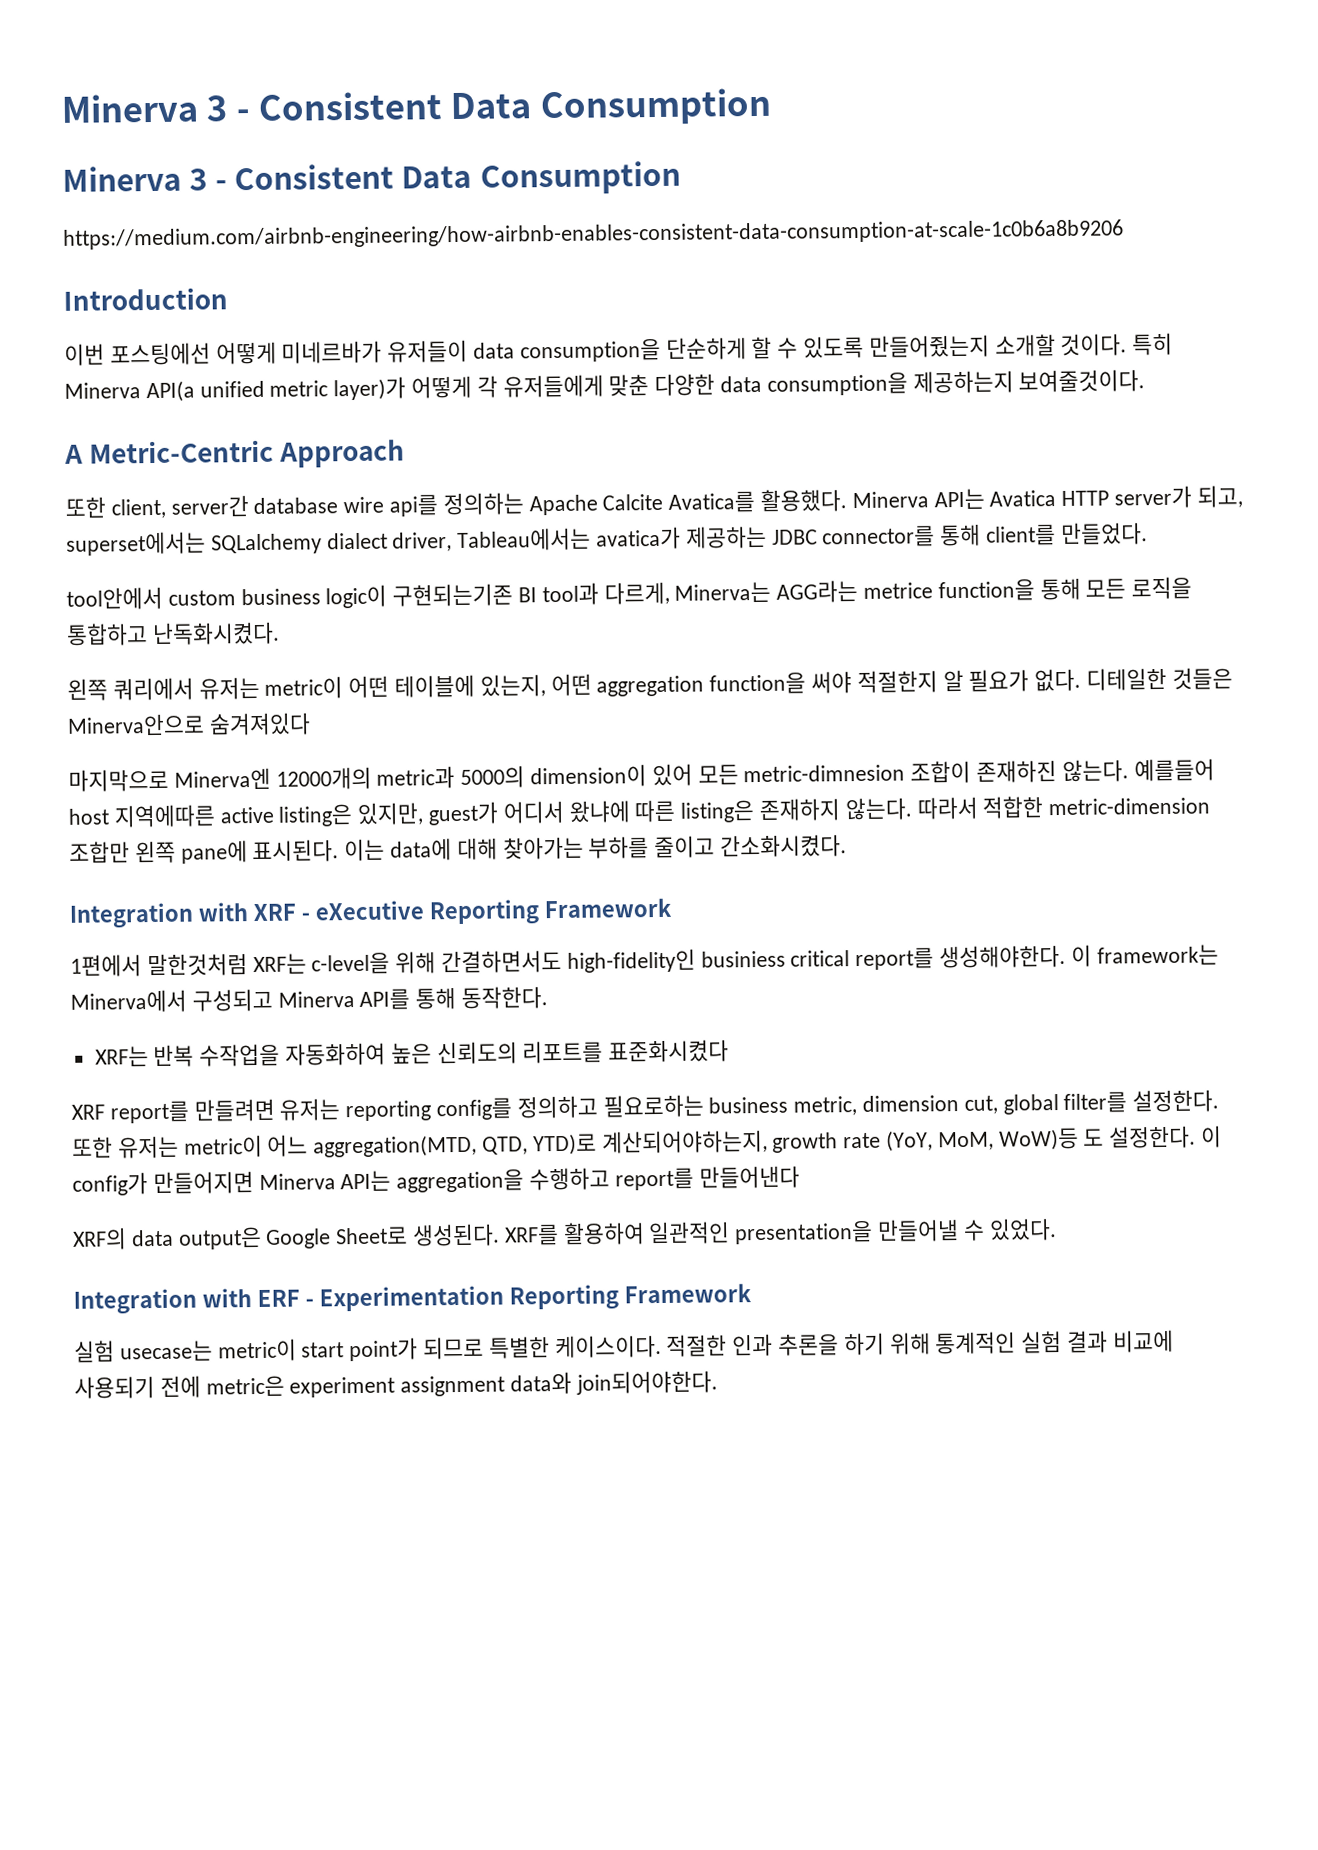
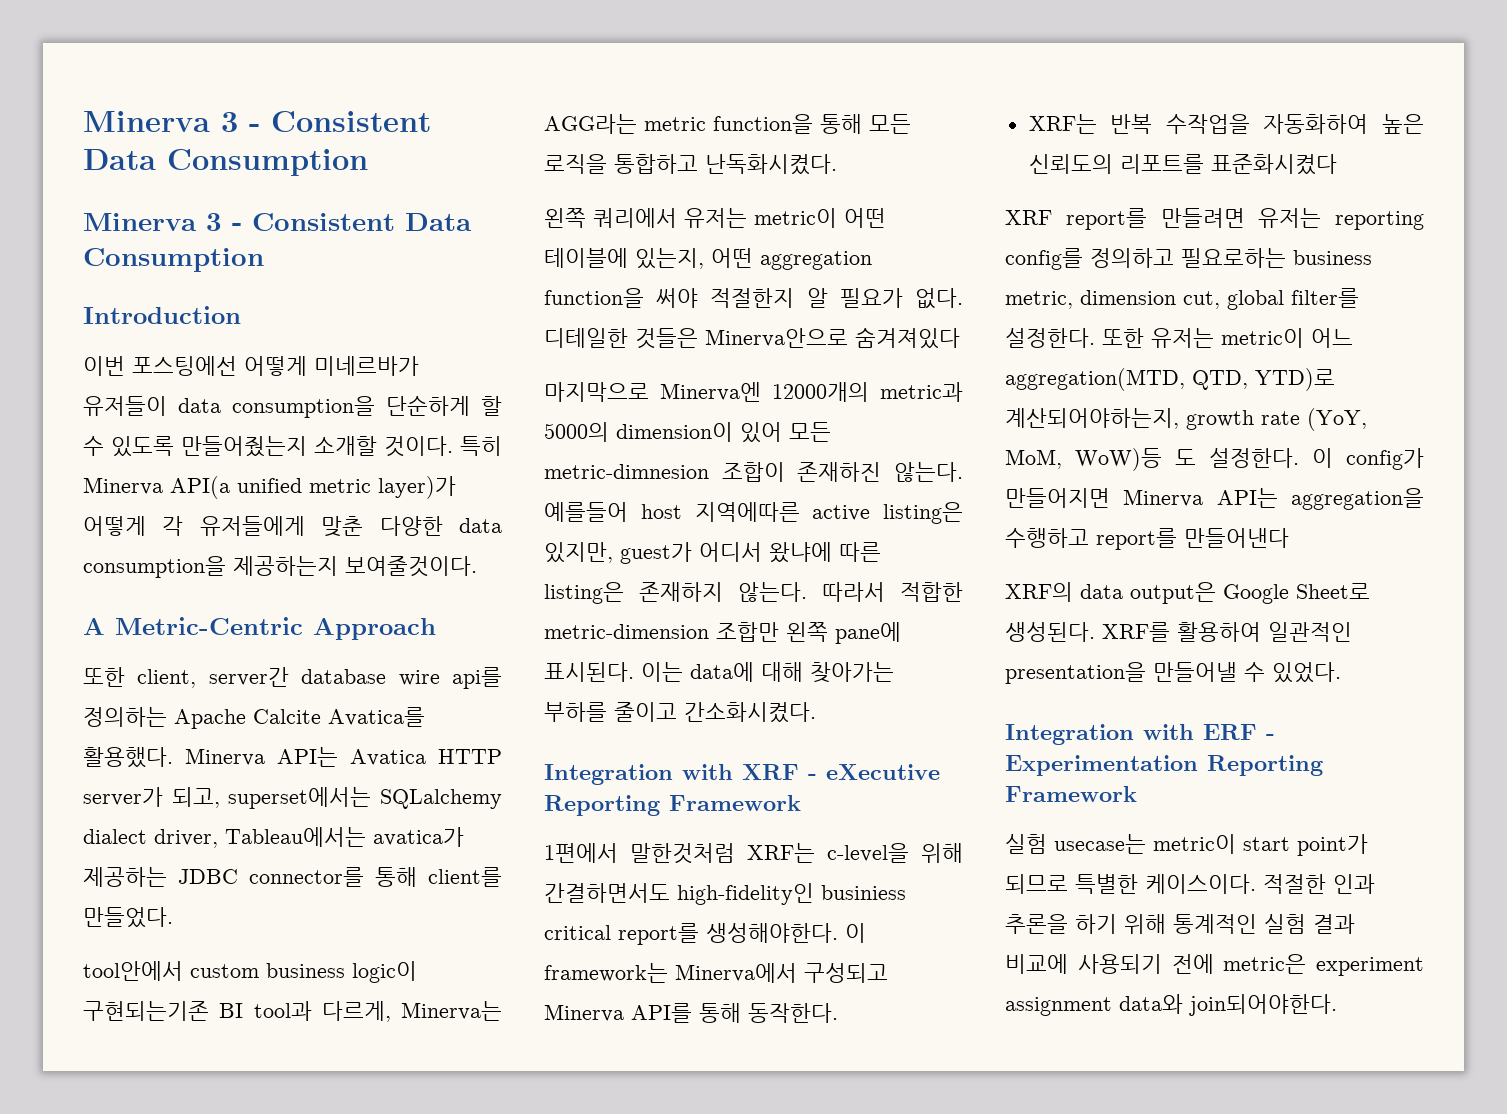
[63,219,1124,250] // https://medium.com/airbnb-engineering/how-airbnb-enables-consistent-data-consumption-at-scale-1c0b6a8b9206 -> (264, 260) none
[863,582,934,599] metrice -> [644,117,706,131] metric

